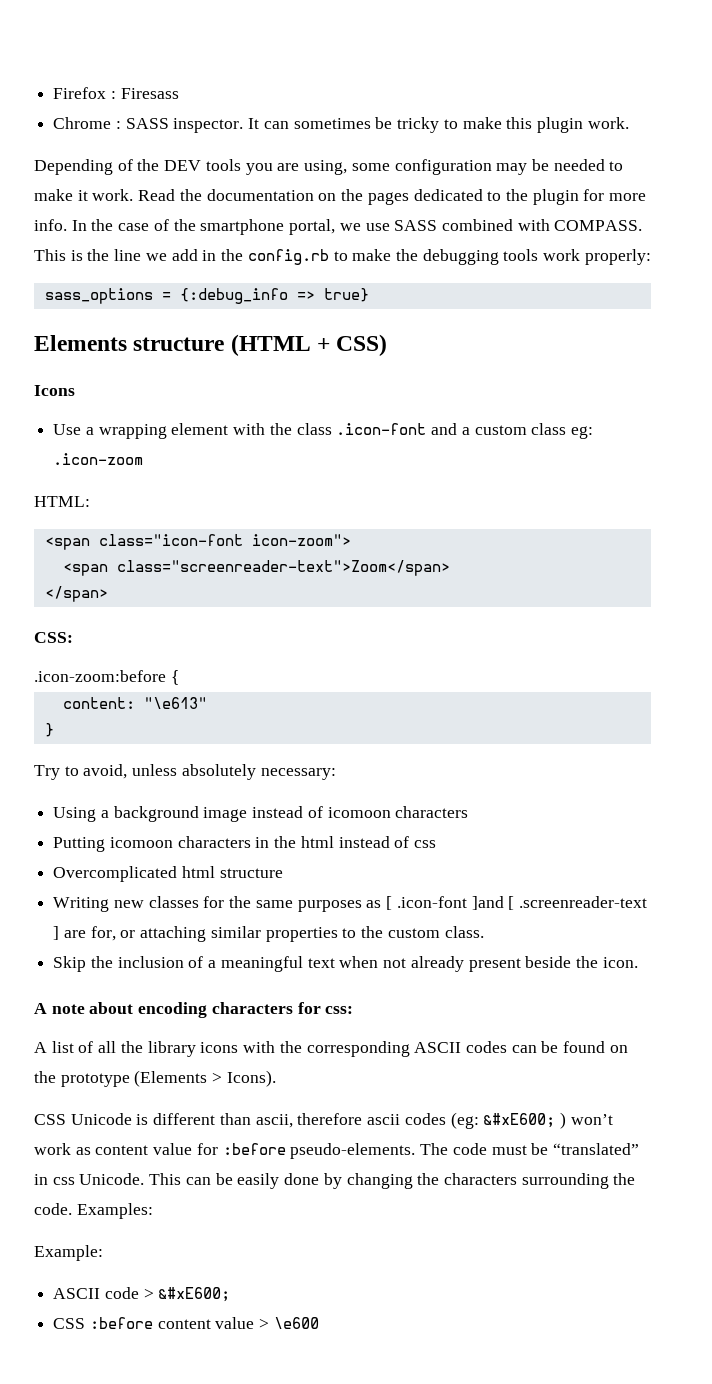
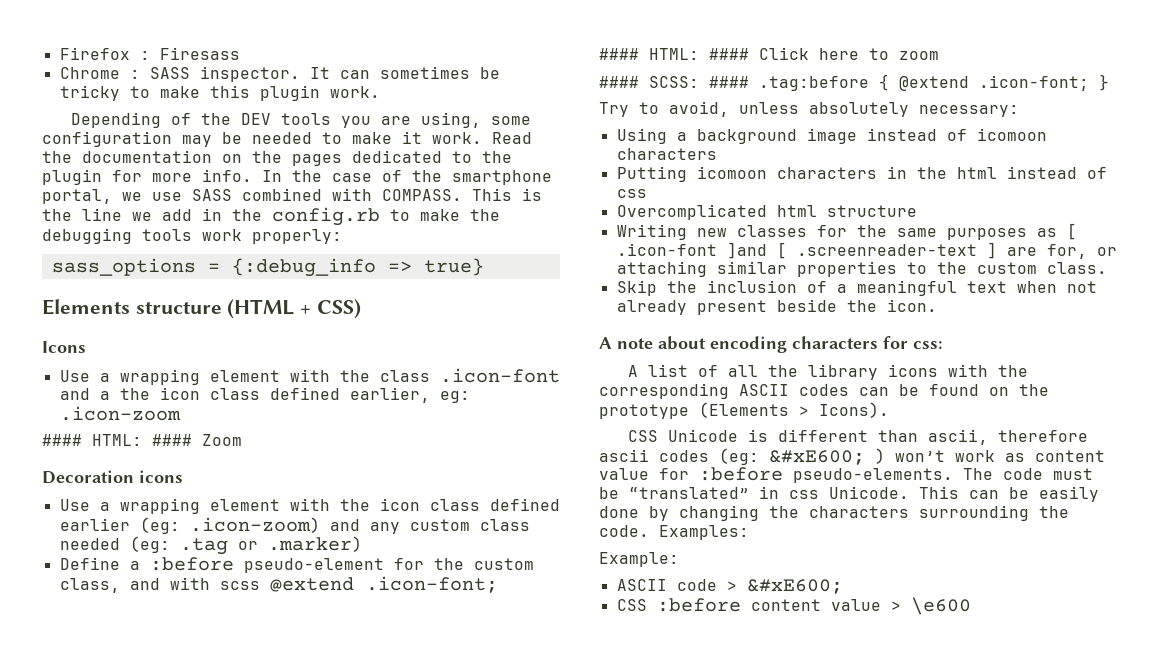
[474,423,567,435] custom class -> [119,387,430,403] the icon class defined earlier,
[34,496,90,507] [44,534,351,550] [62,560,450,576] [44,586,108,602] [34,632,73,643] [34,670,166,682] HTML: // <span class="icon-font icon-zoom"> // <span class="screenreader-text">Zoom</span> // </span> // CSS: // .icon-zoom:before -> [42,434,242,446] [42,470,183,484] [59,498,560,514] [59,517,530,534] [59,536,362,555] [59,557,534,573] [59,576,498,593] [599,47,939,60] [599,76,869,91] #### HTML: #### Zoom // Decoration icons // Use a wrapping element with the icon class defined earlier (eg: .icon-zoom) and any custom class needed (eg: .tag or .marker) // Define a :before pseudo-element for the custom class, and with scss @extend .icon-font; // #### HTML: #### Click here to zoom // #### SCSS: #### .tag:before
[62,697,207,709] // content: "\e613" // -> [899,75,1089,91] @extend .icon-font;

